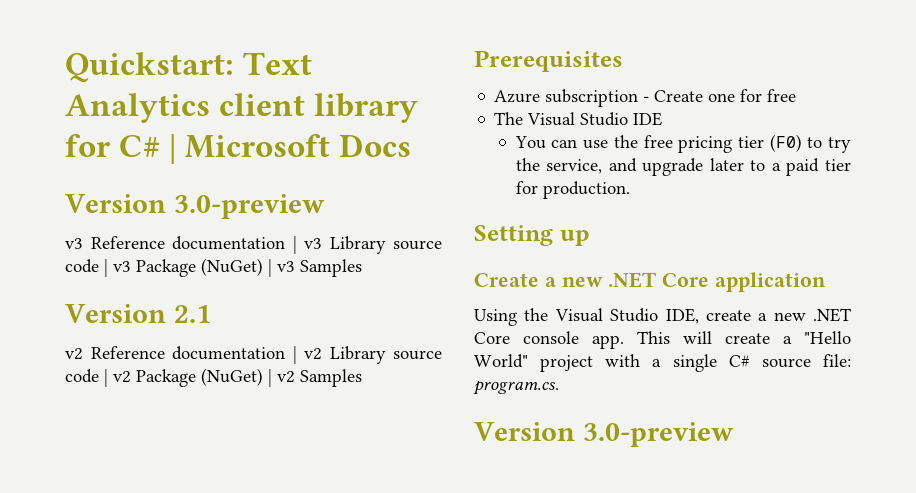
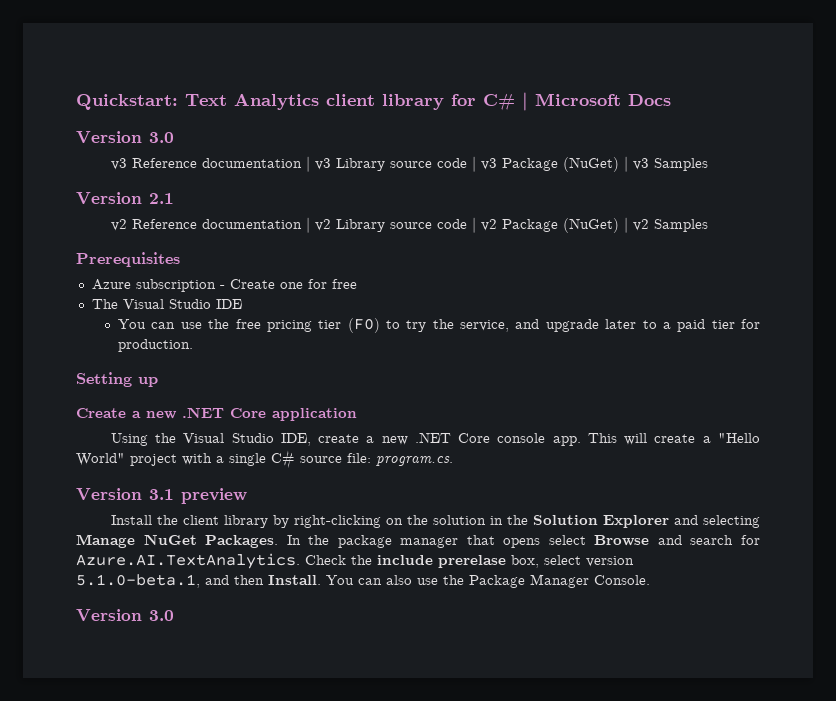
[173,194,325,219] 3.0-preview -> [149,132,174,143] 3.0
[582,422,734,447] 3.0-preview -> [149,488,247,504] [110,515,761,528] [76,534,760,548] [76,553,634,569] [76,574,650,588] [76,609,174,621] 3.1 preview // Install the client library by right-clicking on the solution in the Solution Explorer and selecting Manage NuGet Packages. In the package manager that opens select Browse and search for Azure.AI.TextAnalytics. Check the include prerelase box, select version 5.1.0-beta.1, and then Install. You can also use the Package Manager Console. // Version 3.0

